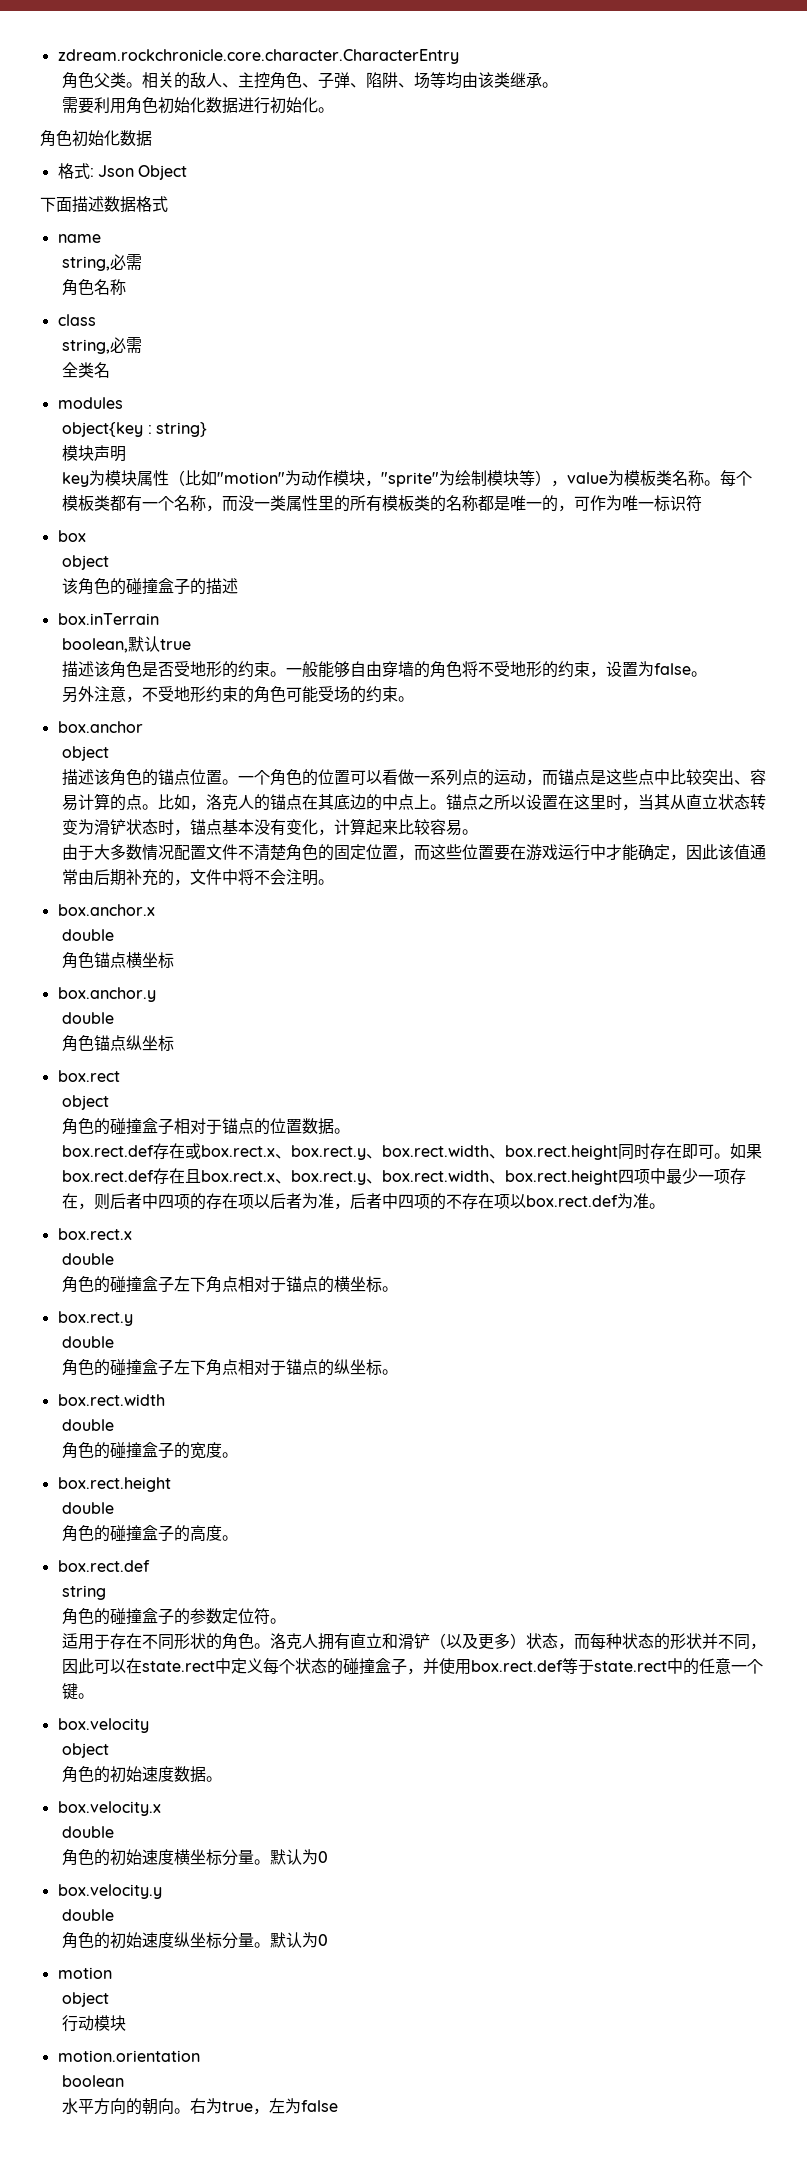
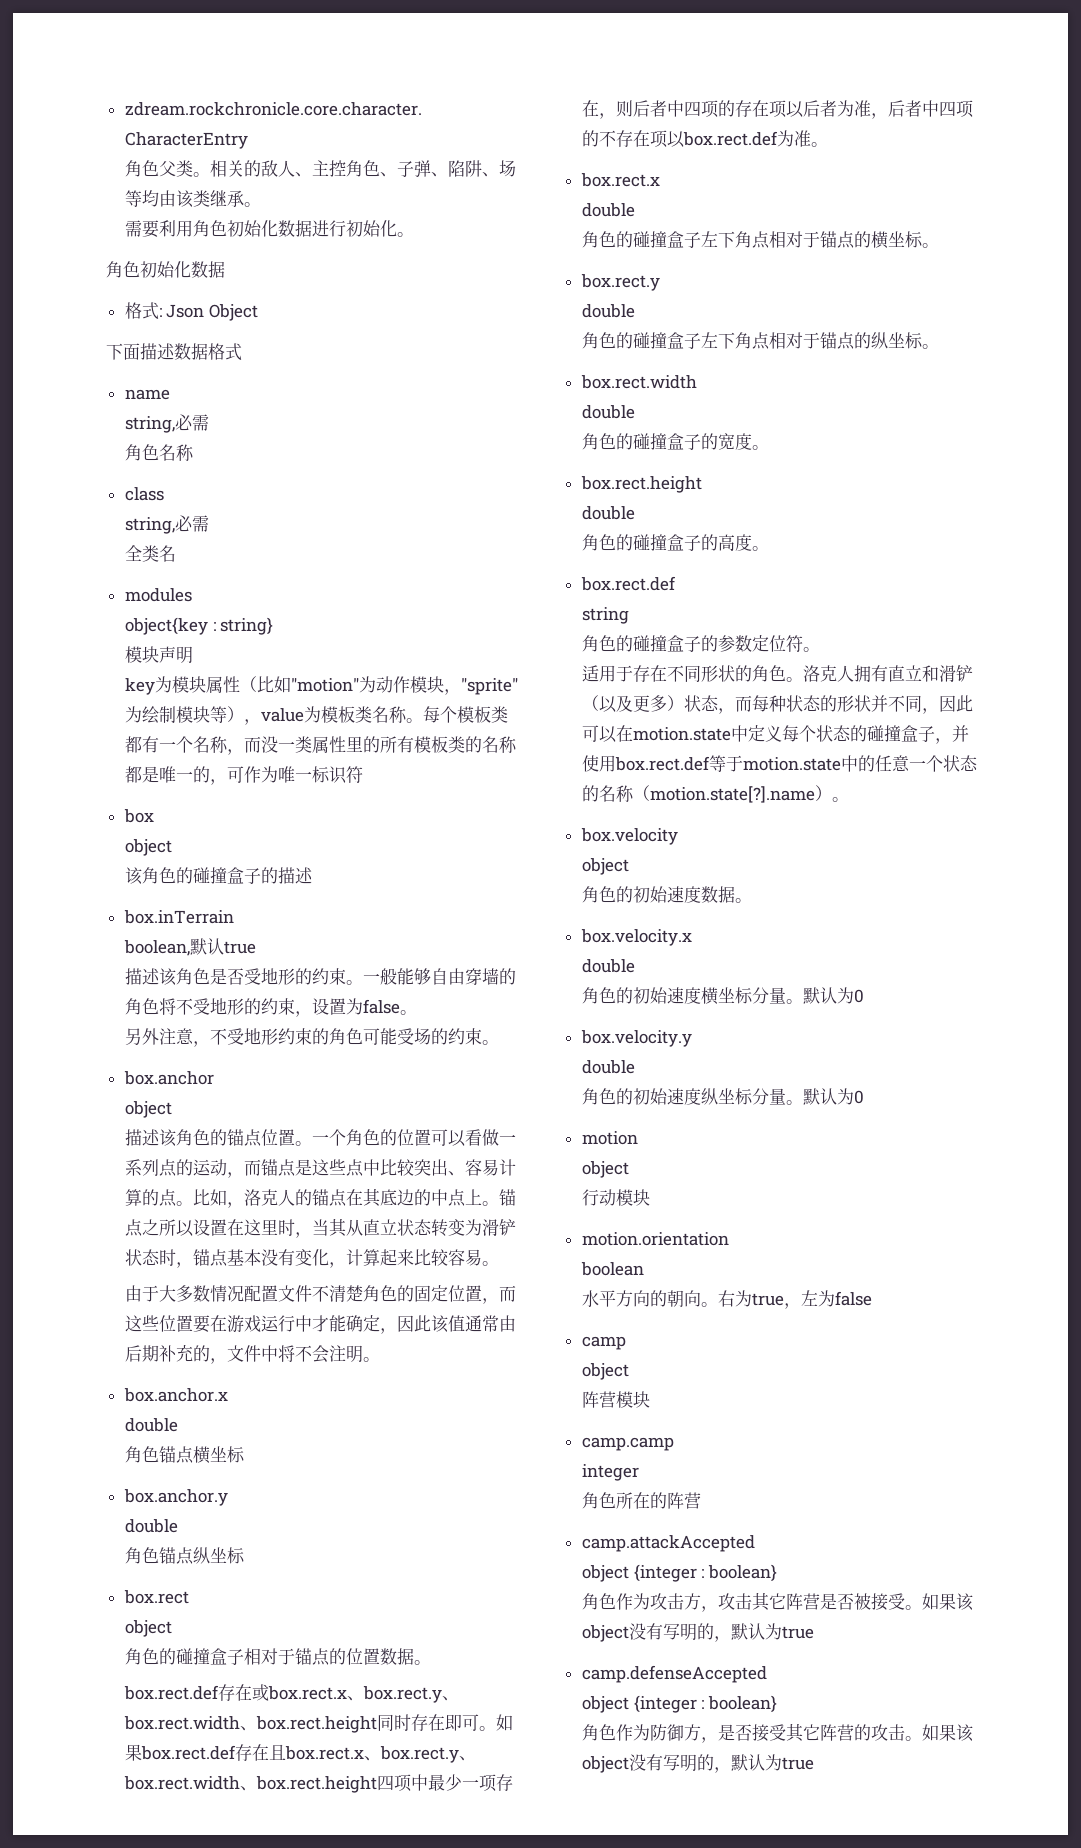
[142,1661,216,1672] state.rect -> [633,727,732,741] motion.state
[594,1661,668,1672] state.rect -> [743,757,842,771] motion.state
[62,1683,79,1700] 键 -> [943,755,979,772] [582,785,833,803] 状态的名称（motion.state[?].name）
(339, 2106) none -> [581,1336,626,1350] [582,1363,630,1380] [582,1391,651,1408] [581,1437,674,1451] [582,1464,640,1481] [582,1492,702,1509] [581,1535,755,1552] [582,1564,777,1582] [582,1592,975,1612] [582,1623,815,1642] [581,1665,767,1683] [582,1695,777,1713] [582,1723,975,1743] [582,1754,815,1773] // camp // object // 阵营模块 // camp.camp // integer // 角色所在的阵营 // camp.attackAccepted // object {integer : boolean} // 角色作为攻击方，攻击其它阵营是否被接受。如果该object没有写明的，默认为true // camp.defenseAccepted // object {integer : boolean} // 角色作为防御方，是否接受其它阵营的攻击。如果该object没有写明的，默认为true

